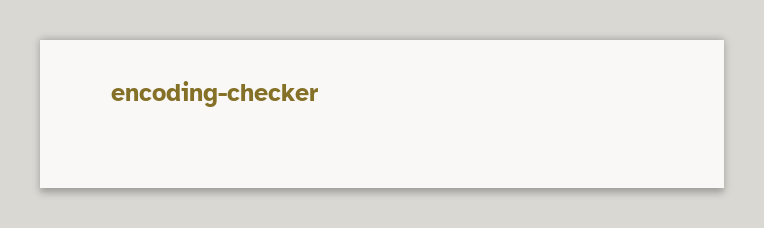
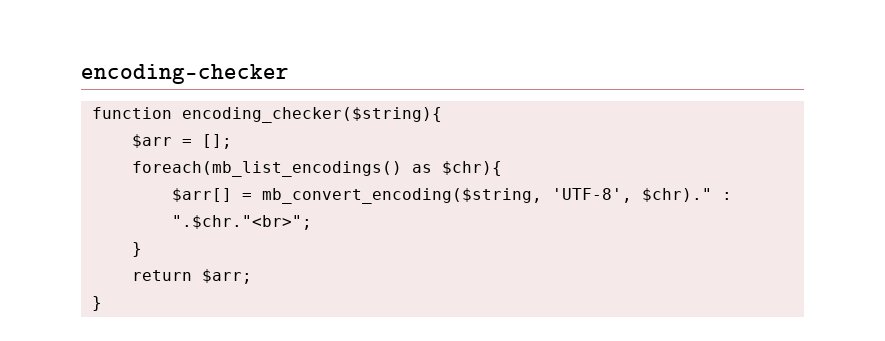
(318, 94) none -> [92,107,443,123] [132,134,233,149] [132,161,503,177] [172,188,733,204] [172,215,313,230] [132,242,143,257] [132,269,253,284] [92,296,103,311] // function encoding_checker($string){ // $arr = []; // foreach(mb_list_encodings() as $chr){ // $arr[] = mb_convert_encoding($string, 'UTF-8', $chr)." : ".$chr."<br>"; // } // return $arr; // }

